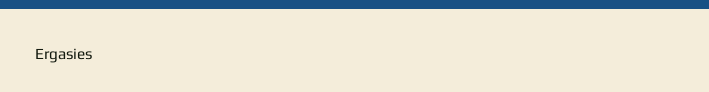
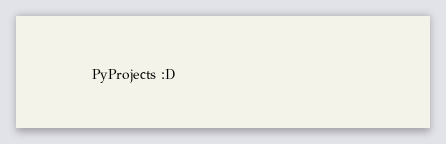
[35,48,92,63] Ergasies -> [92,69,176,83] PyProjects :D

